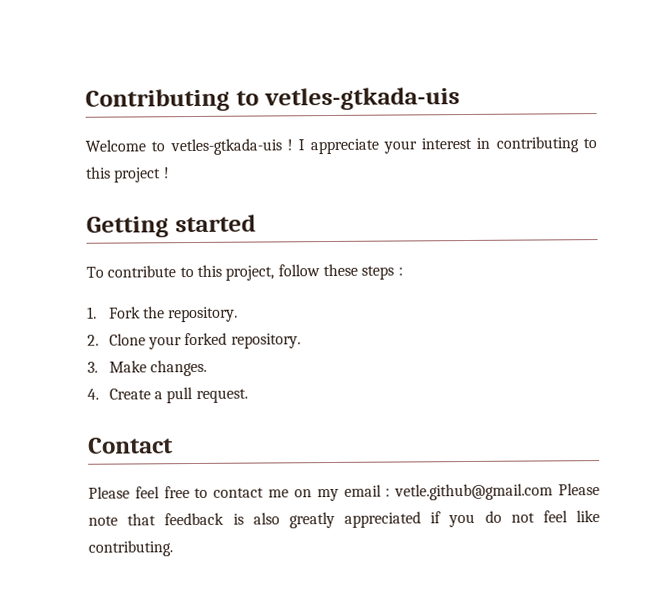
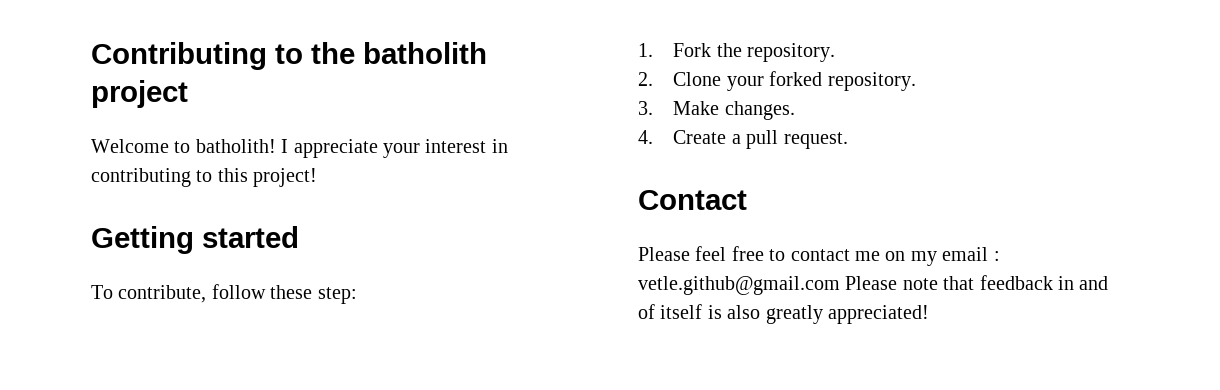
[263,87,460,111] vetles-gtkada-uis -> [311,42,487,64] [91,80,188,108] the batholith project
[169,138,293,156] vetles-gtkada-uis ! -> [195,139,276,153] batholith!
[114,167,170,183] project ! -> [253,168,318,187] project!
[107,263,403,281] contribute to this project, follow these steps : -> [118,284,357,304] contribute, follow these step:
[232,510,601,529] [88,540,173,557] is also greatly appreciated if you do not feel like contributing. -> [1058,276,1109,290] [638,304,929,324] in and of itself is also greatly appreciated!

